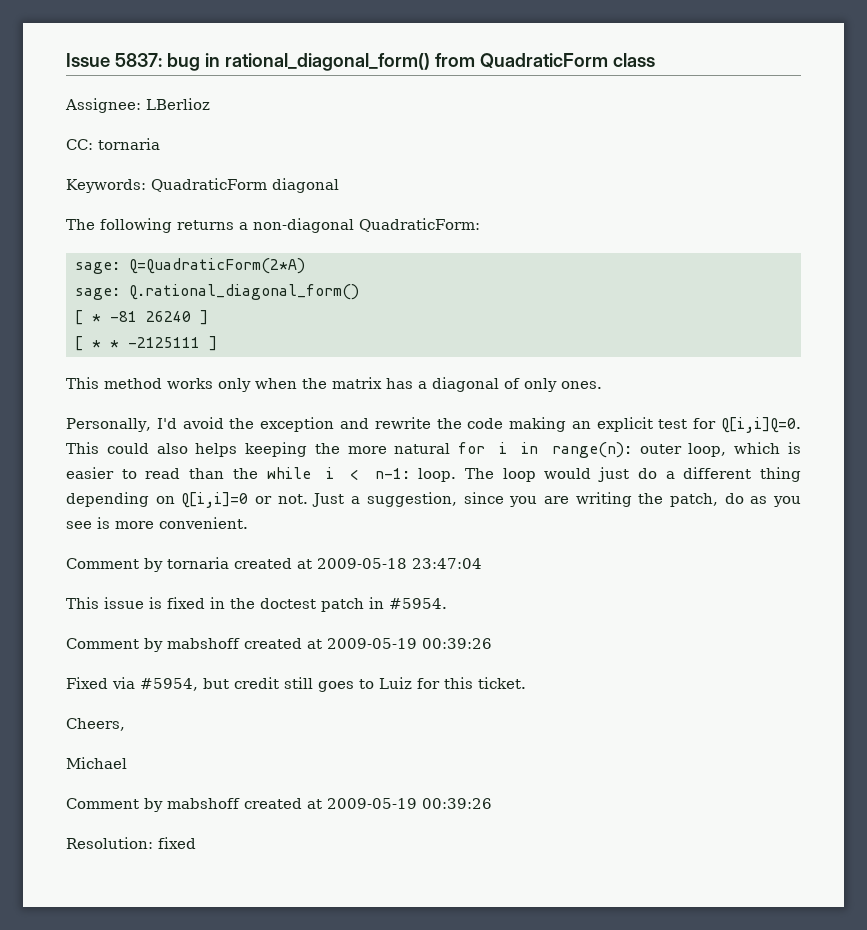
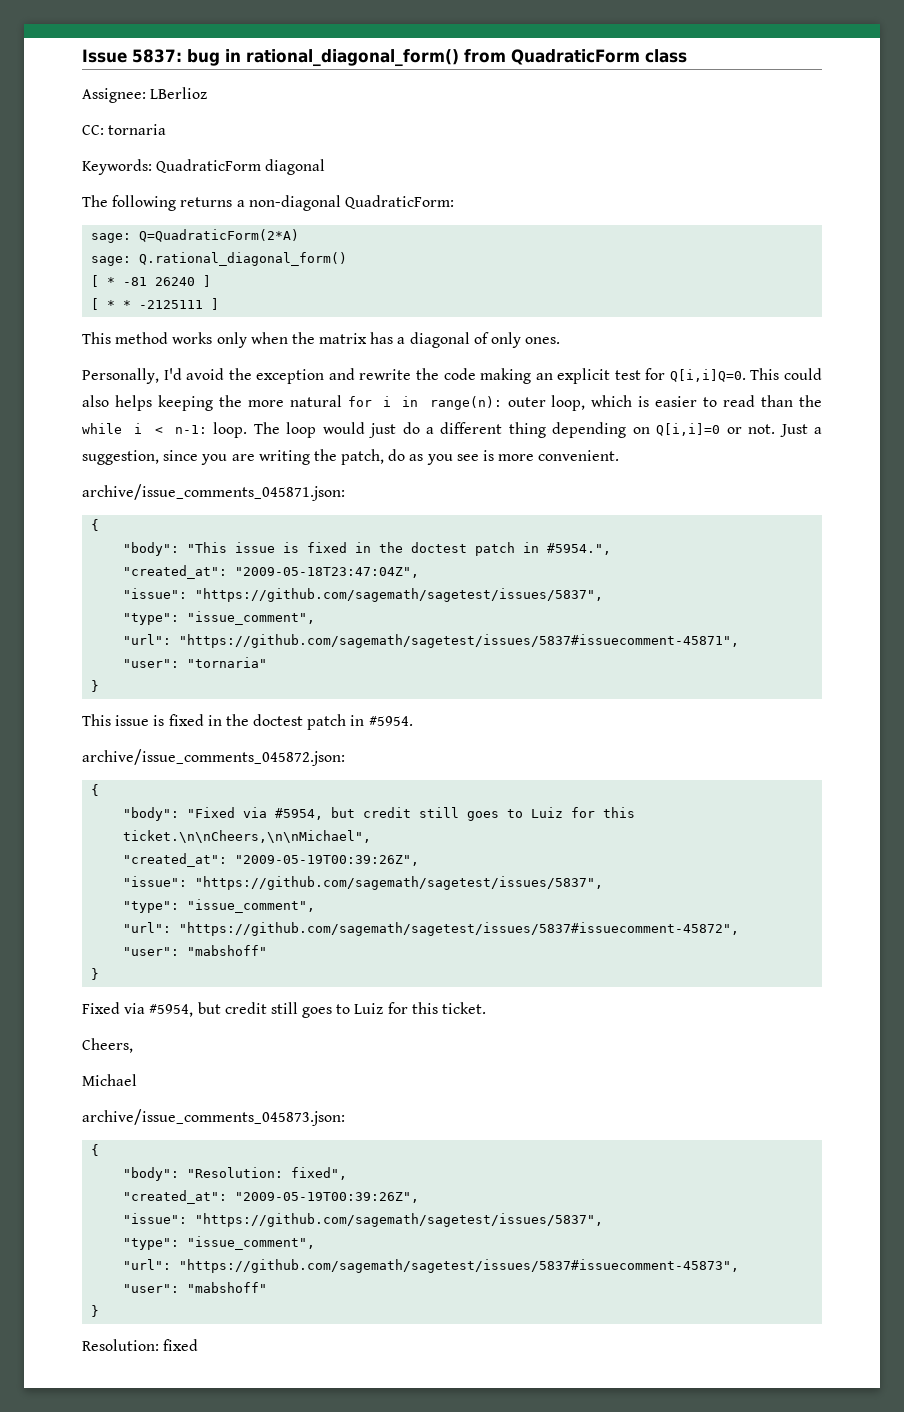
[66,557,482,572] Comment by tornaria created at 2009-05-18 23:47:04 -> [82,484,345,501] [91,519,100,531] [123,542,612,556] [123,565,420,579] [123,588,604,602] [123,611,316,625] [123,634,740,648] [123,657,268,668] [91,680,100,692] archive/issue_comments_045871.json: // { // "body": "This issue is fixed in the doctest patch in #5954.", // "created_at": "2009-05-18T23:47:04Z", // "issue": "https://github.com/sagemath/sagetest/issues/5837", // "type": "issue_comment", // "url": "https://github.com/sagemath/sagetest/issues/5837#issuecomment-45871", // "user": "tornaria" // }
[66,638,492,652] Comment by mabshoff created at 2009-05-19 00:39:26 -> [82,749,345,766] [91,784,100,796] [123,807,636,821] [123,830,372,843] [123,853,420,867] [123,876,604,890] [123,899,316,913] [123,922,740,936] [123,945,268,956] [91,968,100,980] archive/issue_comments_045872.json: // { // "body": "Fixed via #5954, but credit still goes to Luiz for this ticket.\n\nCheers,\n\nMichael", // "created_at": "2009-05-19T00:39:26Z", // "issue": "https://github.com/sagemath/sagetest/issues/5837", // "type": "issue_comment", // "url": "https://github.com/sagemath/sagetest/issues/5837#issuecomment-45872", // "user": "mabshoff" // }
[66,798,492,812] Comment by mabshoff created at 2009-05-19 00:39:26 -> [82,1109,345,1126] [91,1144,100,1156] [123,1167,348,1181] [123,1190,420,1204] [123,1213,604,1227] [123,1236,316,1250] [123,1259,740,1273] [123,1282,268,1293] [91,1305,100,1317] archive/issue_comments_045873.json: // { // "body": "Resolution: fixed", // "created_at": "2009-05-19T00:39:26Z", // "issue": "https://github.com/sagemath/sagetest/issues/5837", // "type": "issue_comment", // "url": "https://github.com/sagemath/sagetest/issues/5837#issuecomment-45873", // "user": "mabshoff" // }

